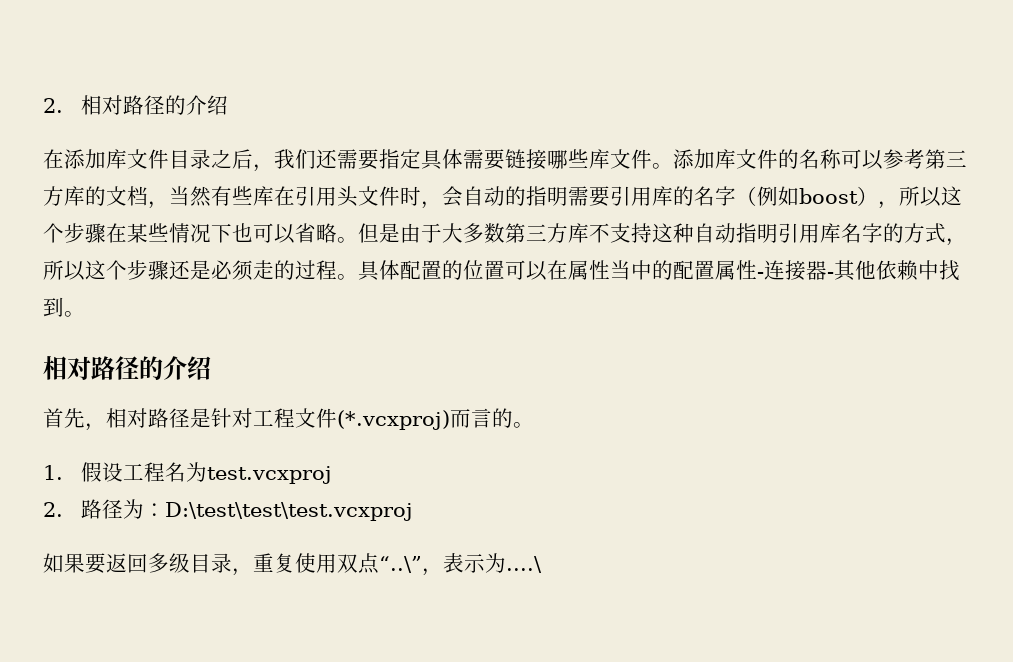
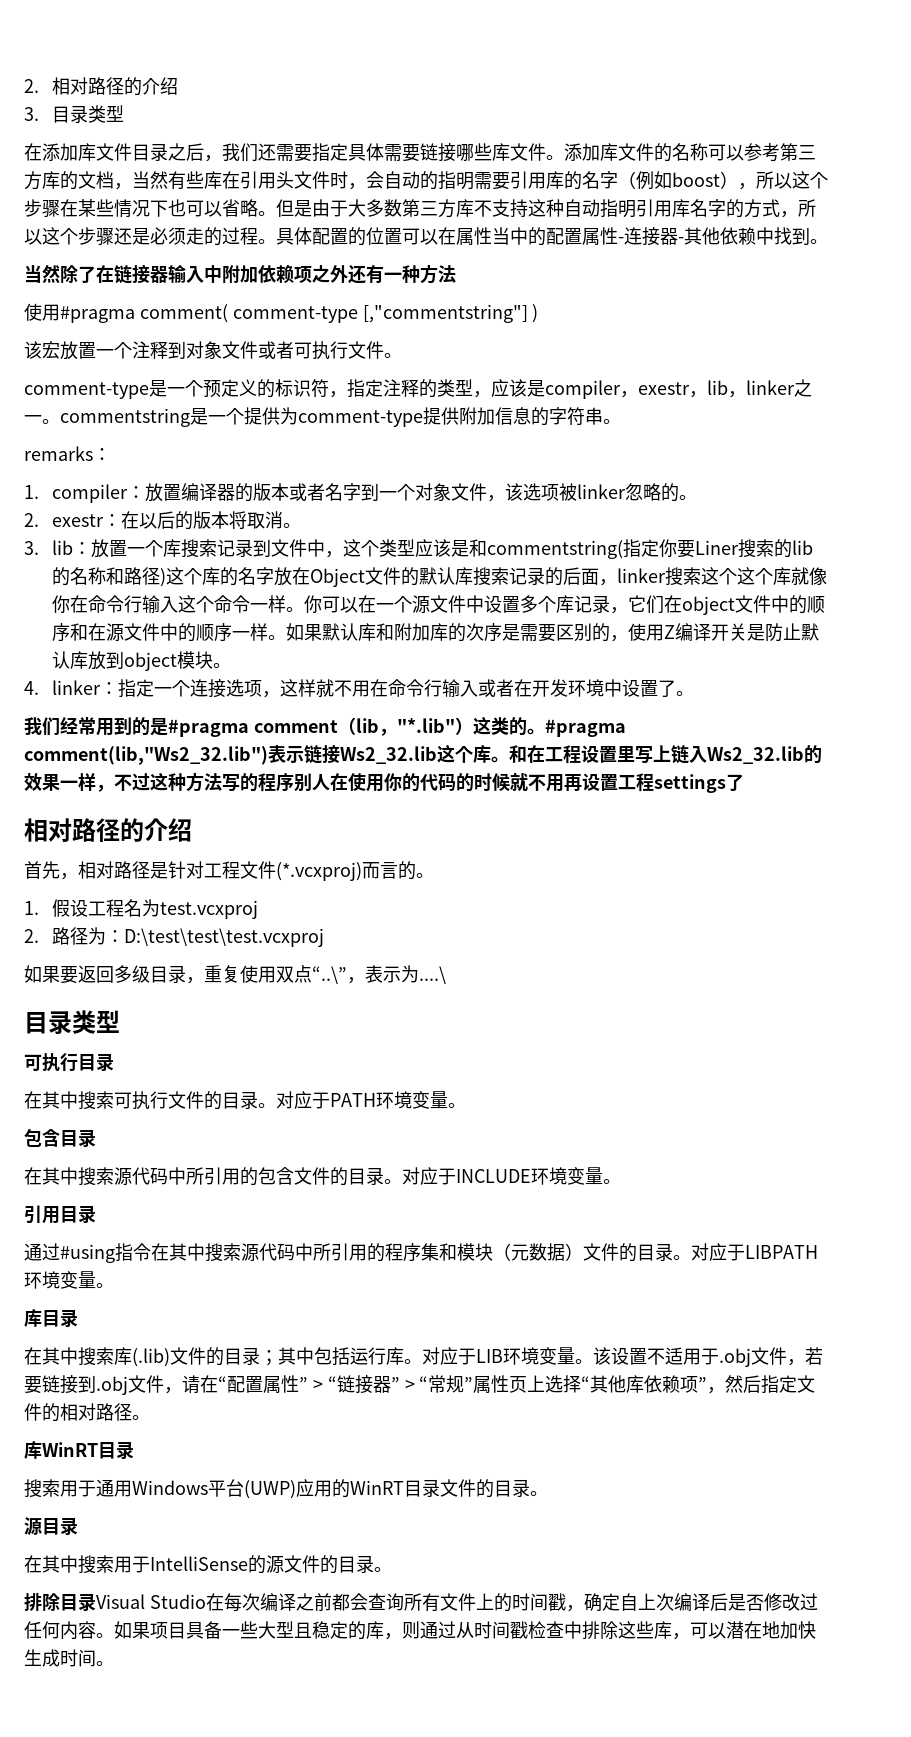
(228, 105) none -> [24,105,125,123] // 3.目录类型
(85, 314) none -> [24,264,456,284] [24,303,539,323] [24,341,402,360] [24,379,812,399] [24,407,621,427] [24,446,111,461] [24,483,698,503] [24,511,302,530] [24,539,814,559] [52,567,828,587] [52,595,826,615] [52,623,820,642] [52,651,232,671] [24,679,695,698] [24,716,626,737] [24,744,822,765] [24,772,744,793] // 当然除了在链接器输入中附加依赖项之外还有一种方法 // 使用#pragma comment( comment-type [,"commentstring"] ) // 该宏放置一个注释到对象文件或者可执行文件。 // comment-type是一个预定义的标识符，指定注释的类型，应该是compiler，exestr，lib，linker之一。commentstring是一个提供为comment-type提供附加信息的字符串。 // remarks： // 1. compiler：放置编译器的版本或者名字到一个对象文件，该选项被linker忽略的。 // 2. exestr：在以后的版本将取消。 // 3. lib：放置一个库搜索记录到文件中，这个类型应该是和commentstring(指定你要Liner搜索的lib的名称和路径)这个库的名字放在Object文件的默认库搜索记录的后面，linker搜索这个这个库就像你在命令行输入这个命令一样。你可以在一个源文件中设置多个库记录，它们在object文件中的顺序和在源文件中的顺序一样。如果默认库和附加库的次序是需要区别的，使用Z编译开关是防止默认库放到object模块。 // 4. linker：指定一个连接选项，这样就不用在命令行输入或者在开发环境中设置了。 // 我们经常用到的是#pragma comment（lib，"*.lib"）这类的。#pragma comment(lib,"Ws2_32.lib")表示链接Ws2_32.lib这个库。和在工程设置里写上链入Ws2_32.lib的效果一样，不过这种方法写的程序别人在使用你的代码的时候就不用再设置工程settings了
(542, 564) none -> [24,1010,120,1035] [24,1053,114,1072] [24,1091,466,1110] [24,1128,96,1148] [24,1167,621,1186] [24,1205,96,1224] [24,1243,818,1263] [24,1271,114,1289] [24,1309,78,1328] [24,1347,823,1367] [24,1375,816,1395] [24,1403,150,1422] [24,1441,134,1460] [24,1479,548,1499] [24,1517,78,1536] [24,1555,392,1574] [24,1593,818,1612] [24,1621,816,1640] [24,1649,114,1667] // 目录类型 // 可执行目录 // 在其中搜索可执行文件的目录。对应于PATH环境变量。 // 包含目录 // 在其中搜索源代码中所引用的包含文件的目录。对应于INCLUDE环境变量。 // 引用目录 // 通过#using指令在其中搜索源代码中所引用的程序集和模块（元数据）文件的目录。对应于LIBPATH环境变量。 // 库目录 // 在其中搜索库(.lib)文件的目录；其中包括运行库。对应于LIB环境变量。该设置不适用于.obj文件，若要链接到.obj文件，请在“配置属性” > “链接器” > “常规”属性页上选择“其他库依赖项”，然后指定文件的相对路径。 // 库WinRT目录 // 搜索用于通用Windows平台(UWP)应用的WinRT目录文件的目录。 // 源目录 // 在其中搜索用于IntelliSense的源文件的目录。 // 排除目录Visual Studio在每次编译之前都会查询所有文件上的时间戳，确定自上次编译后是否修改过任何内容。如果项目具备一些大型且稳定的库，则通过从时间戳检查中排除这些库，可以潜在地加快生成时间。

